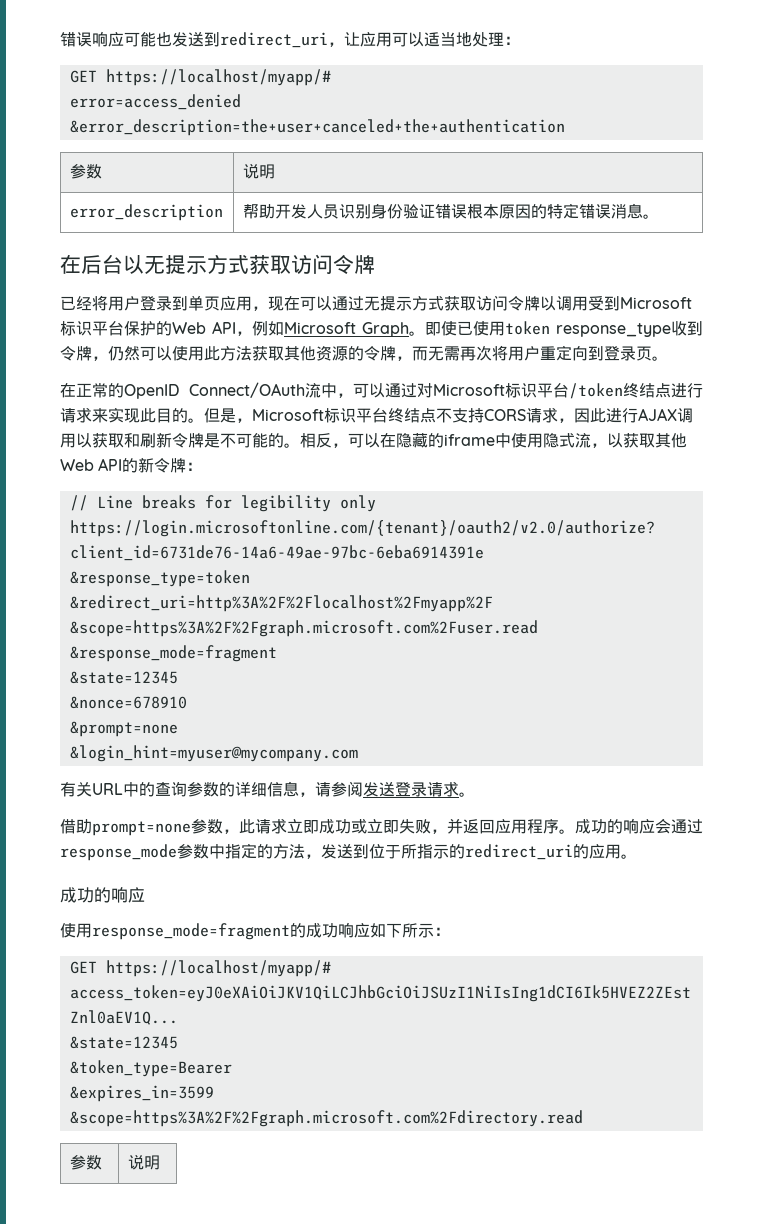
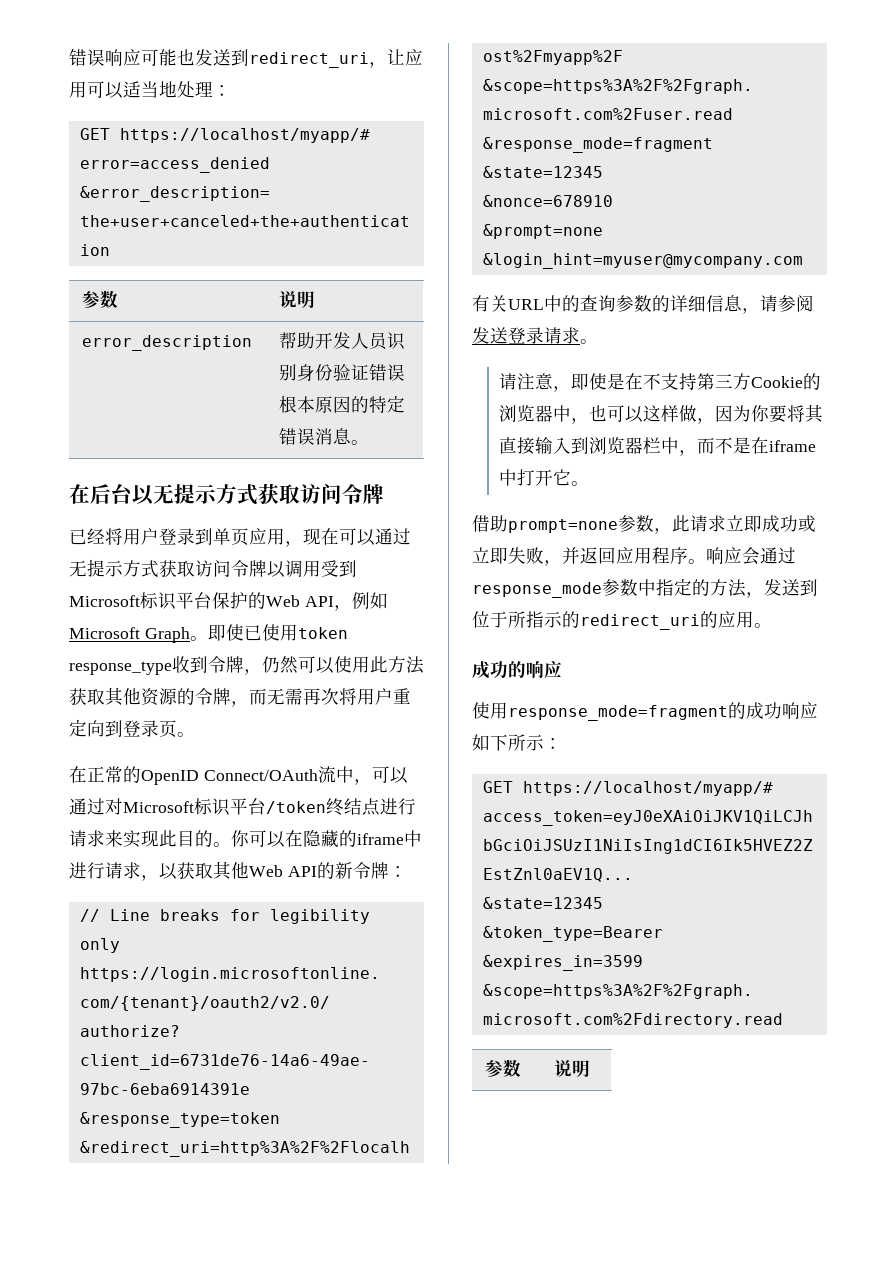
[204,407,693,423] [60,432,348,448] 但是，Microsoft标识平台终结点不支持CORS请求，因此进行AJAX调用以获取和刷新令牌是不可能的。相反， -> [231,830,249,847] 你
[511,433,591,448] 使用隐式流 -> [69,862,141,879] 进行请求
(475, 794) none -> [498,373,821,392] [498,404,824,424] [498,437,816,456] [498,469,589,486] // 请注意，即使是在不支持第三方Cookie的浏览器中，也可以这样做，因为你要将其直接输入到浏览器栏中，而不是在iframe中打开它。
[575,819,623,834] 成功的 -> (706, 561) none

